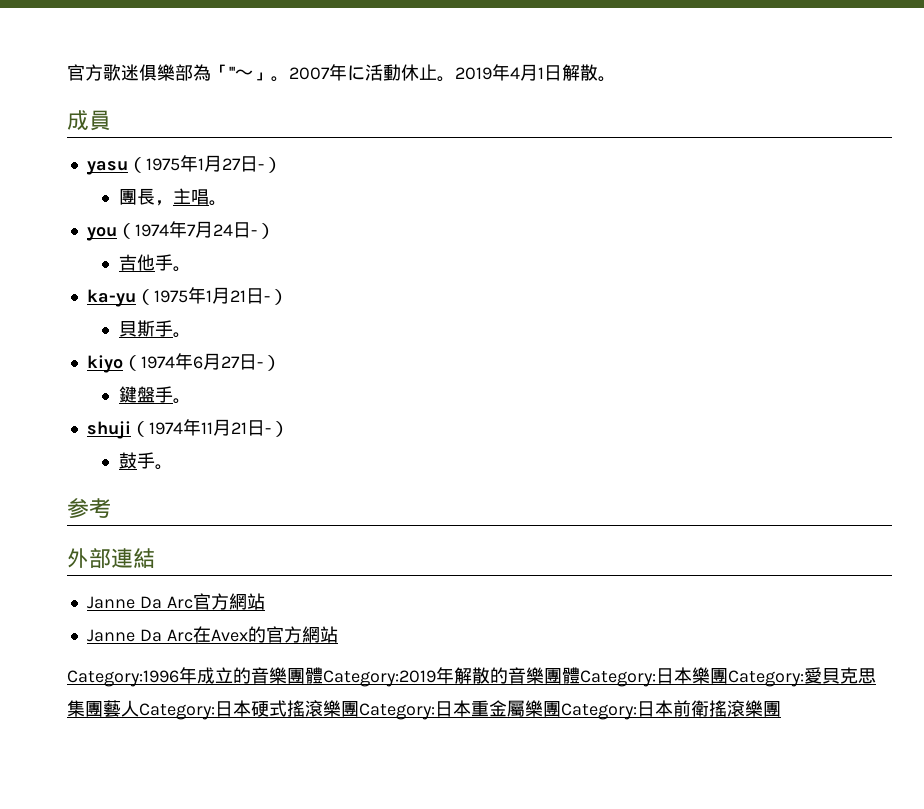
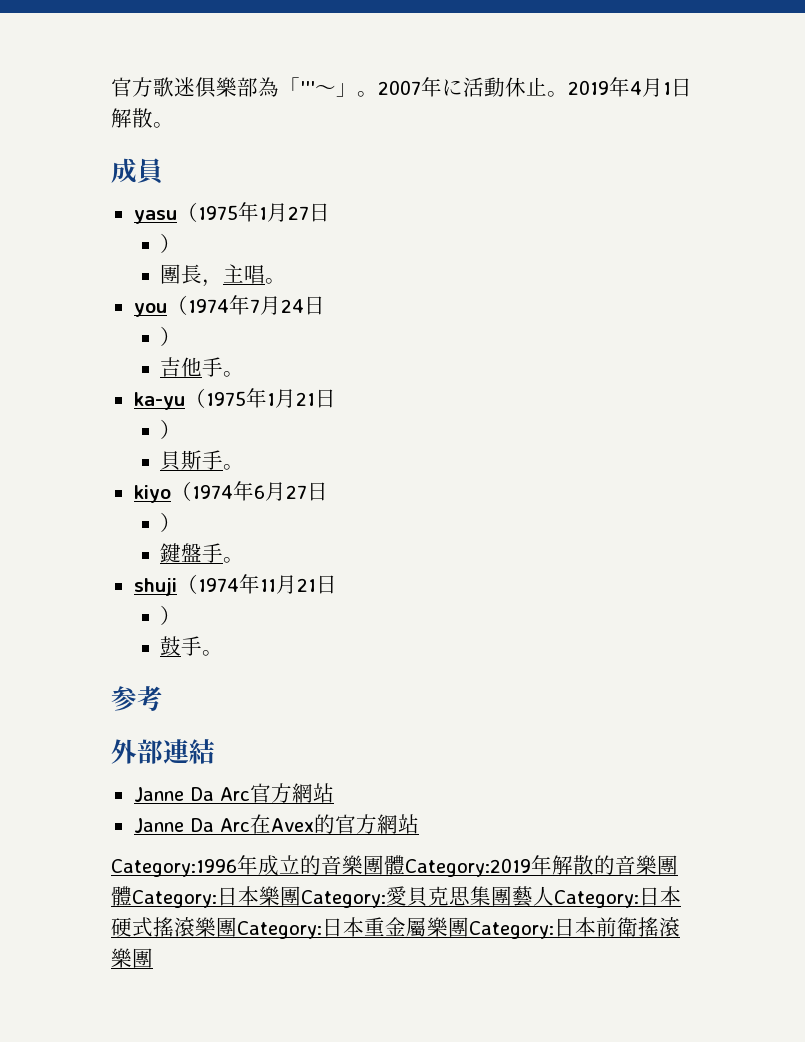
[257,164,264,170] - -> (330, 212) //
[250,230,257,236] - -> (325, 305) //
[263,296,270,302] - -> (336, 398) //
[256,362,263,368] - -> (328, 491) //
[264,428,271,434] - -> (337, 584) //

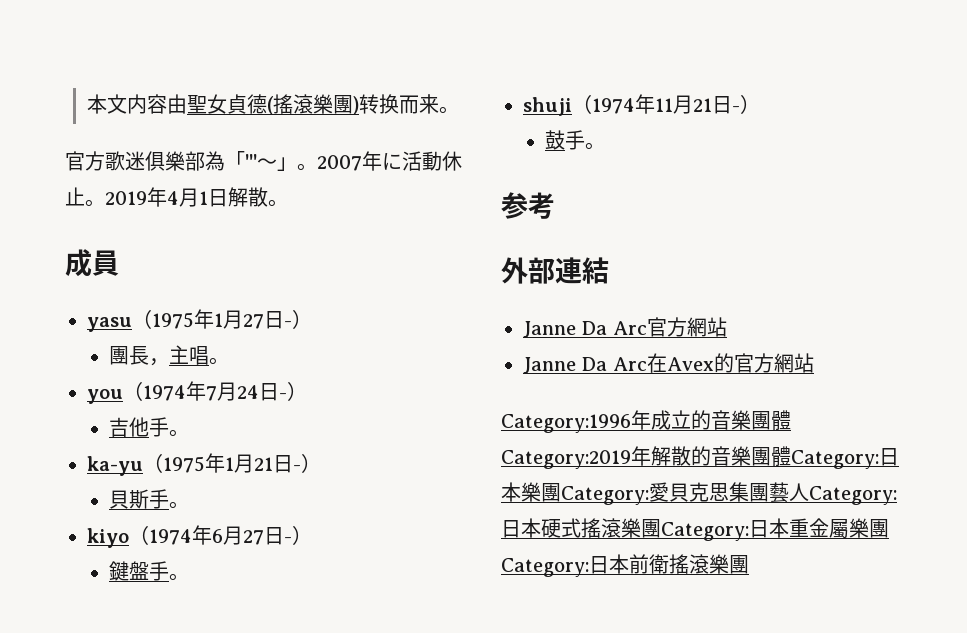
(111, 87) none -> [87,94,460,115] 本文内容由聖女貞德(搖滾樂團)转换而来。 //
(330, 212) // -> [284,321,292,327] -
(325, 305) // -> [279,393,287,399] -
(336, 398) // -> [293,465,301,471] -
(328, 491) // -> [284,537,292,543] -
(337, 584) // -> [732,106,740,112] -

